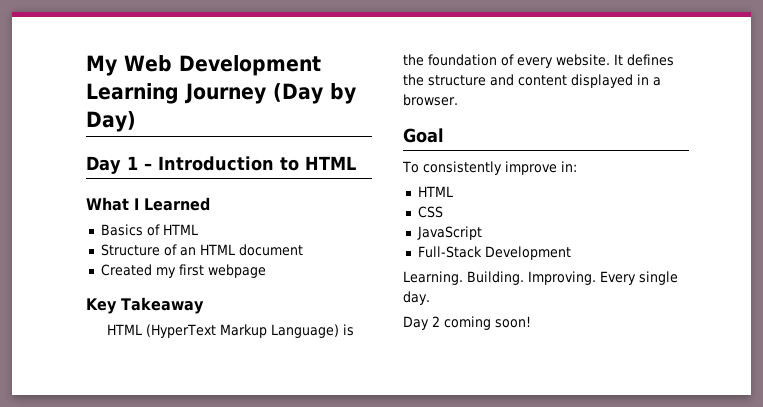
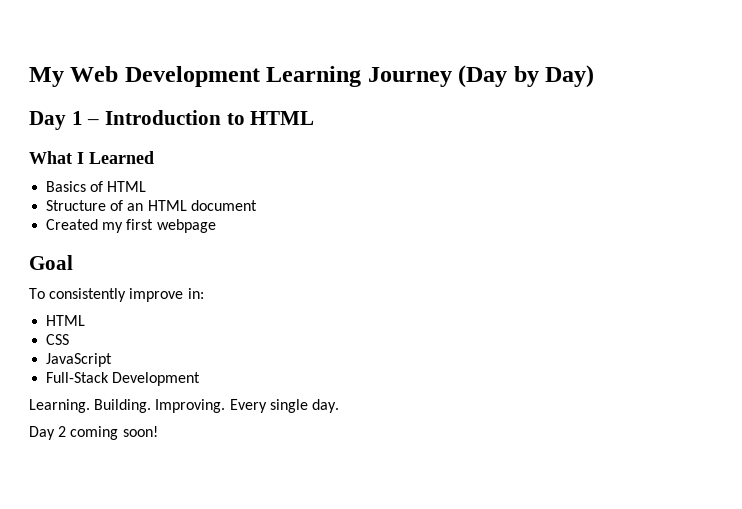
[86,297,204,314] [107,324,355,338] [403,54,674,68] [403,74,661,88] [403,94,458,106] // Key Takeaway // HTML (HyperText Markup Language) is the foundation of every website. It defines the structure and content displayed in a browser. -> (216, 226) none

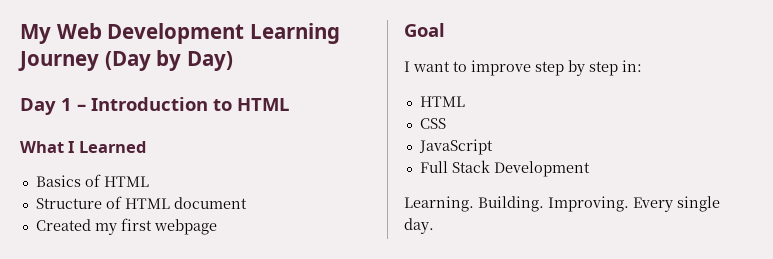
[127,203,144,211] an -> (122, 202) none
[29,288,184,302] To consistently improve -> [404,60,618,76] I want to improve step by step
[46,372,110,383] Full-Stack -> [419,160,490,173] Full Stack
[29,426,158,440] // Day 2 coming soon! -> (434, 226) none

